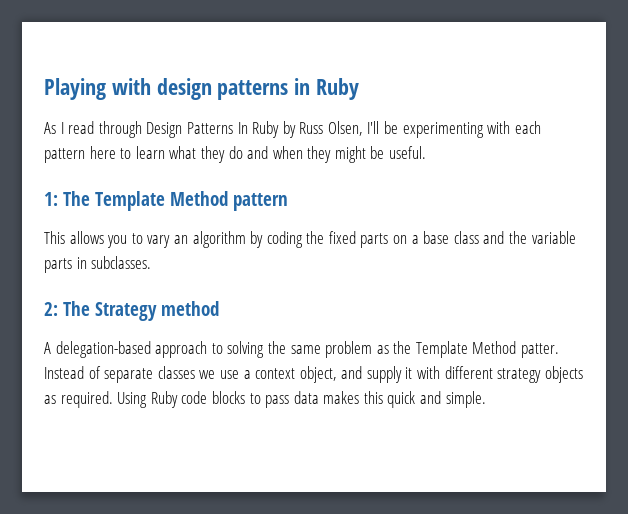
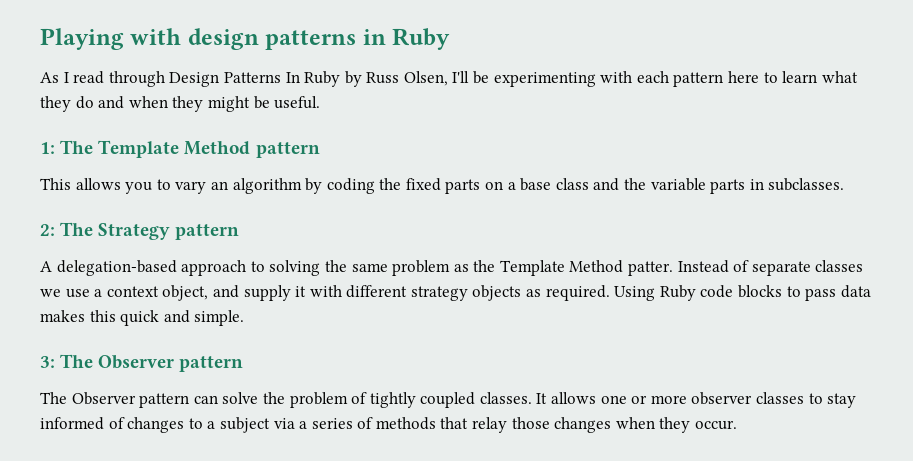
[161,301,219,316] method -> [175,224,240,240] pattern
(486, 399) none -> [40,354,244,372] [40,392,857,408] [40,417,738,433] // 3: The Observer pattern // The Observer pattern can solve the problem of tightly coupled classes. It allows one or more observer classes to stay informed of changes to a subject via a series of methods that relay those changes when they occur.

